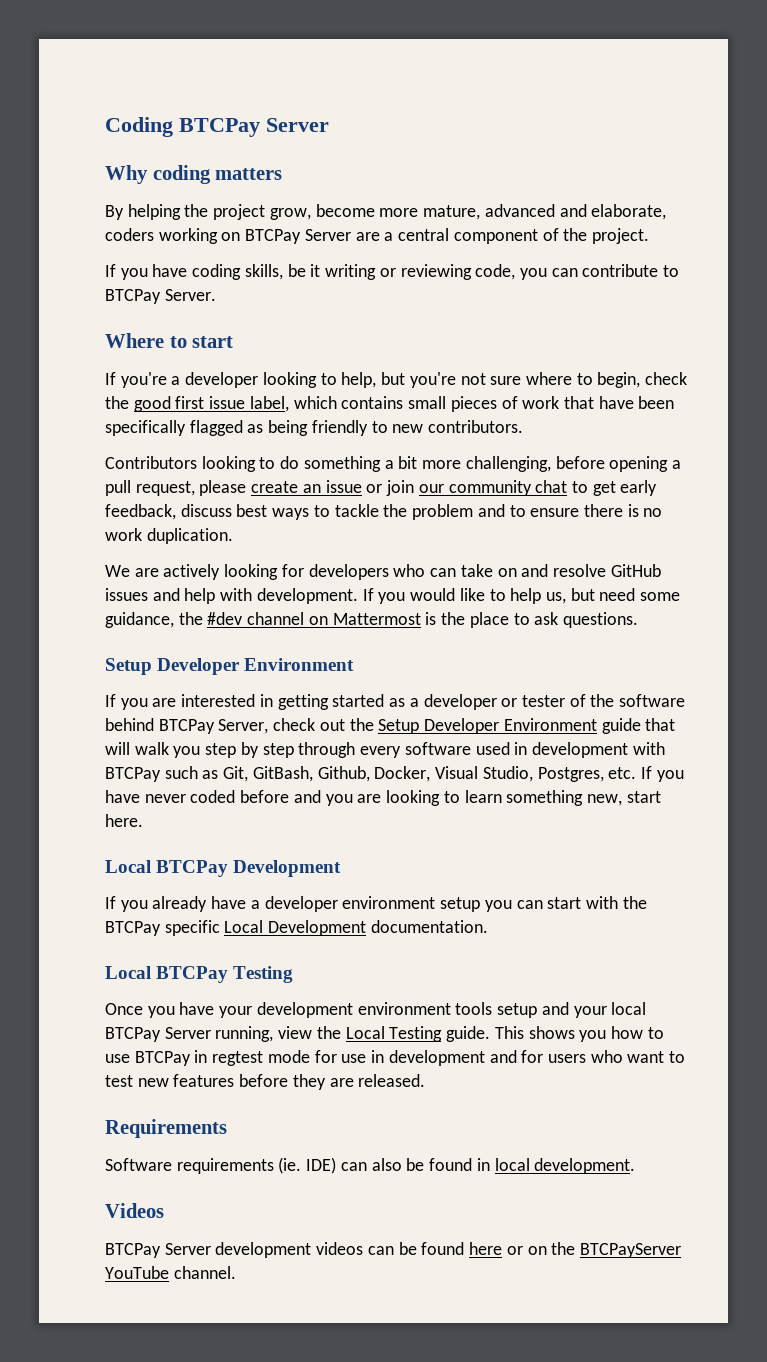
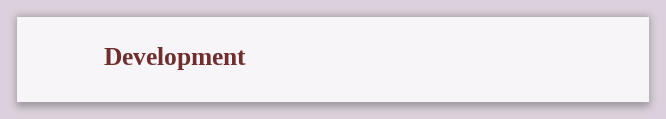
[105,117,329,137] [105,165,283,184] [105,204,667,220] [105,228,649,244] [105,264,680,280] [105,289,216,304] [105,333,234,348] [105,372,688,388] [105,396,675,412] [105,420,524,436] [105,456,681,472] [105,480,658,496] [105,504,663,520] [105,528,233,544] [105,564,661,580] [105,588,681,604] [105,612,638,628] [105,658,355,675] [105,694,686,710] [105,718,676,734] [105,742,665,758] [105,766,684,782] [105,790,661,806] [105,814,143,827] [105,860,342,877] [105,896,647,912] [105,920,488,936] [105,966,294,983] [105,1002,647,1018] [105,1026,664,1042] [105,1050,686,1066] [105,1074,426,1090] [105,1119,227,1138] [105,1157,636,1174] [105,1203,164,1218] [105,1242,681,1258] [105,1266,236,1279] Coding BTCPay Server // Why coding matters // By helping the project grow, become more mature, advanced and elaborate, coders working on BTCPay Server are a central component of the project. // If you have coding skills, be it writing or reviewing code, you can contribute to BTCPay Server. // Where to start // If you're a developer looking to help, but you're not sure where to begin, check the good first issue label, which contains small pieces of work that have been specifically flagged as being friendly to new contributors. // Contributors looking to do something a bit more challenging, before opening a pull request, please create an issue or join our community chat to get early feedback, discuss best ways to tackle the problem and to ensure there is no work duplication. // We are actively looking for developers who can take on and resolve GitHub issues and help with development. If you would like to help us, but need some guidance, the #dev channel on Mattermost is the place to ask questions. // Setup Developer Environment // If you are interested in getting started as a developer or tester of the software behind BTCPay Server, check out the Setup Developer Environment guide that will walk you step by step through every software used in development with BTCPay such as Git, GitBash, Github, Docker, Visual Studio, Postgres, etc. If you have never coded before and you are looking to learn something new, start here. // Local BTCPay Development // If you already have a developer environment setup you can start with the BTCPay specific Local Development documentation. // Local BTCPay Testing // Once you have your development environment tools setup and your local BTCPay Server running, view the Local Testing guide. This shows you how to use BTCPay in regtest mode for use in development and for users who want to test new features before they are released. // Requirements // Software requirements (ie. IDE) can also be found in local development. // Videos // BTCPay Server development videos can be found here or on the BTCPayServer YouTube channel. -> [104,47,246,70] Development

